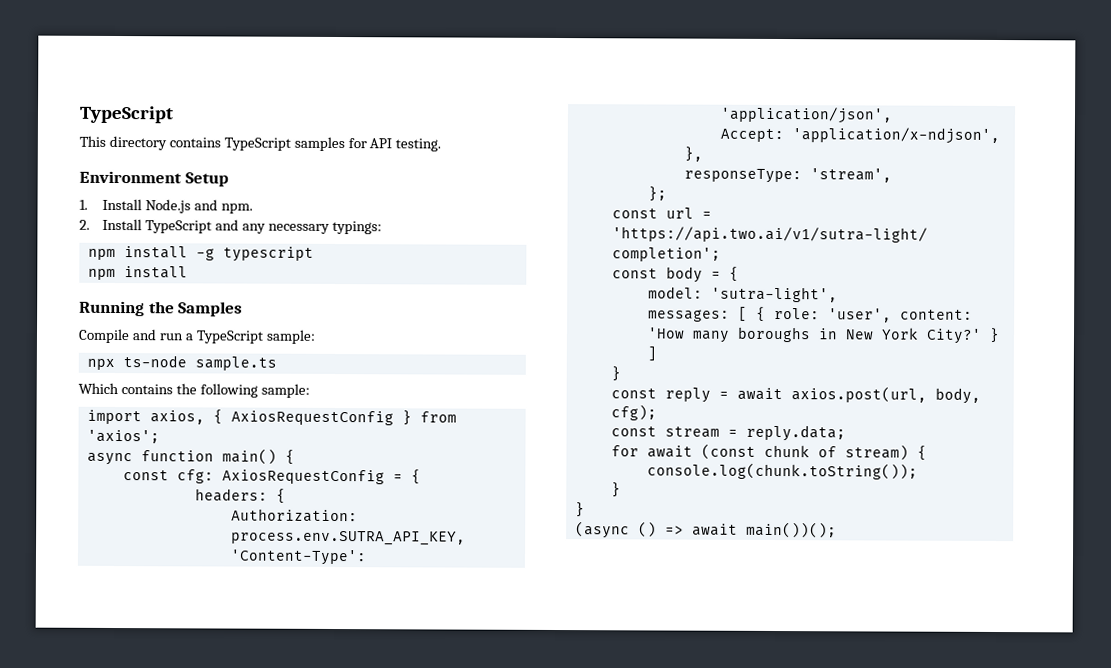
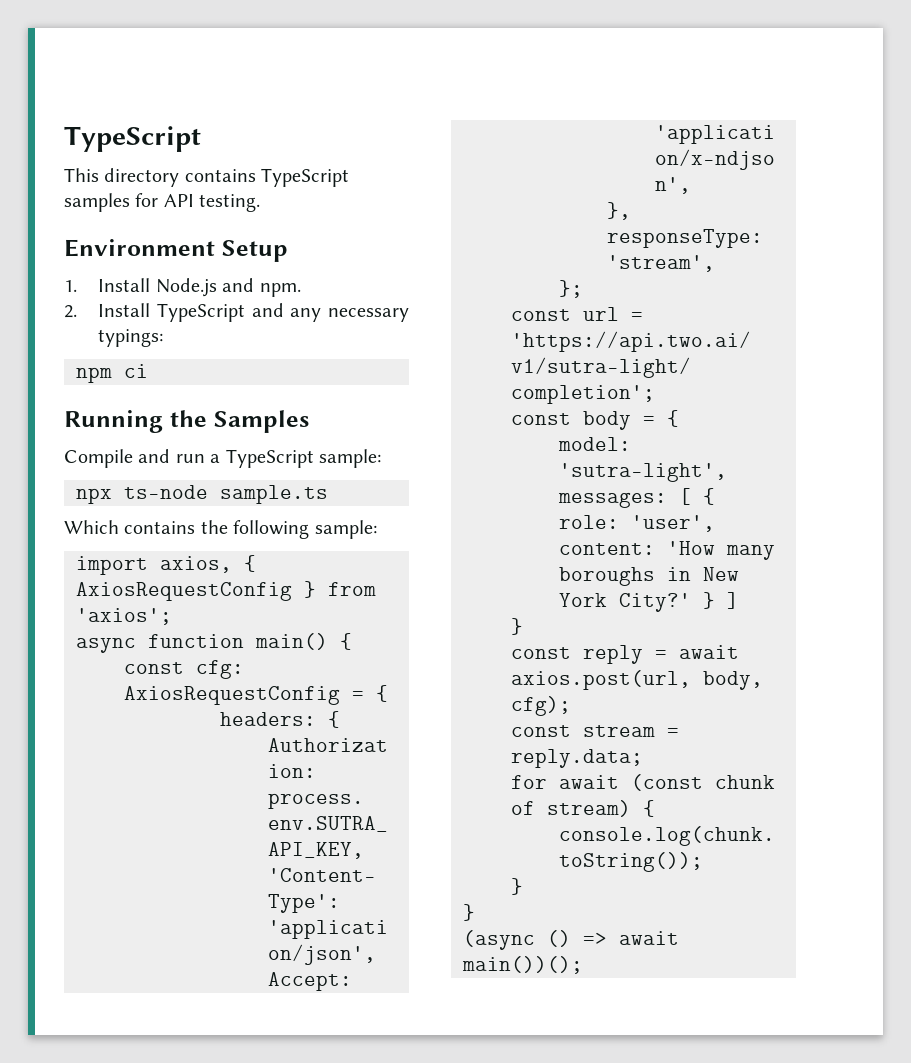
[123,246,314,262] [87,266,188,281] install -g typescript // npm install -> [124,364,148,378] ci

